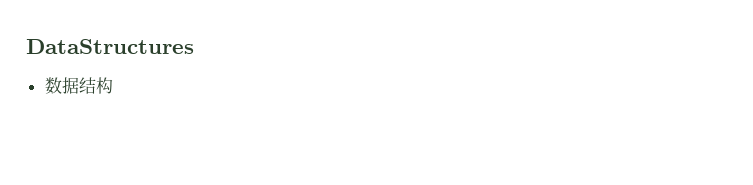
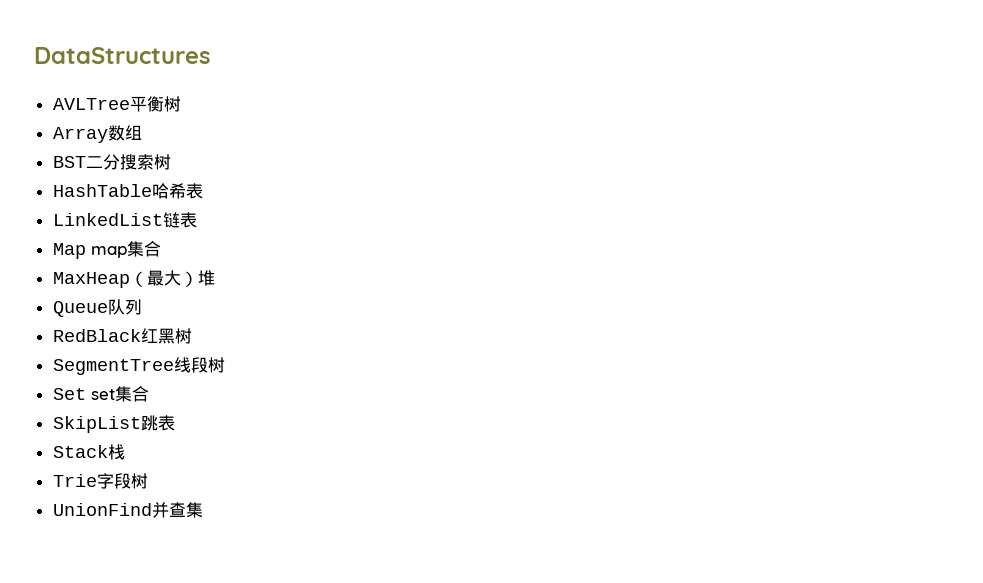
[44,77,113,94] 数据结构 -> [52,96,181,112] [52,125,142,143] [52,154,171,170] [52,183,203,199] [52,212,197,228] [52,241,161,259] [52,270,215,288] [52,299,142,317] [52,328,192,344] [52,357,225,375] [52,386,149,402] [52,415,175,433] [52,444,125,460] [52,473,148,489] [52,502,203,518] AVLTree平衡树 // Array数组 // BST二分搜索树 // HashTable哈希表 // LinkedList链表 // Map map集合 // MaxHeap（最大）堆 // Queue队列 // RedBlack红黑树 // SegmentTree线段树 // Set set集合 // SkipList跳表 // Stack栈 // Trie字段树 // UnionFind并查集

